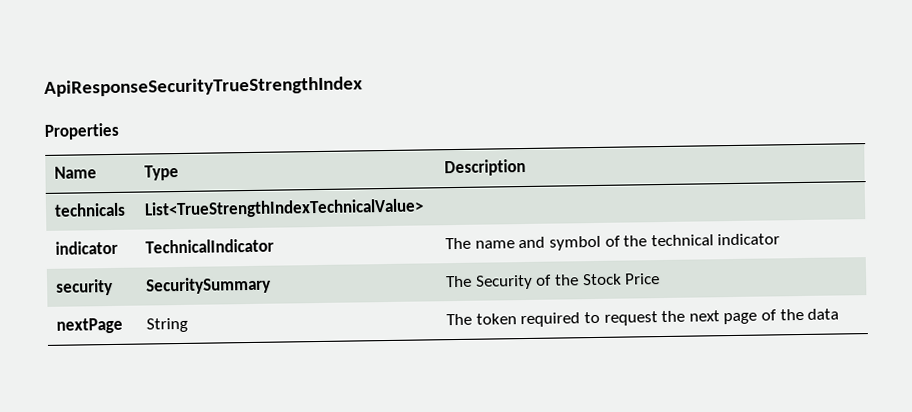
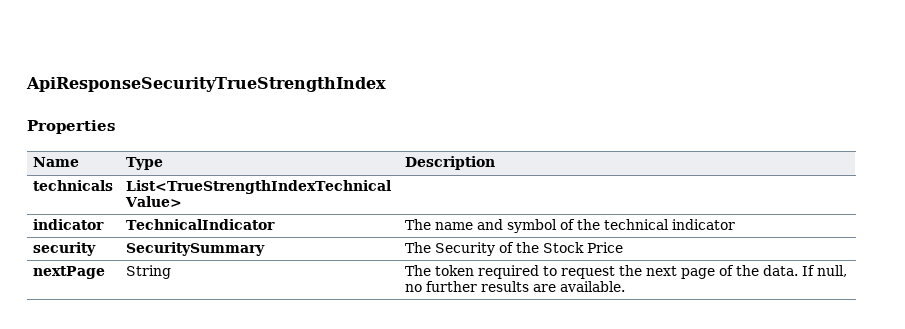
[807,308,840,320] data -> [763,265,848,277] [405,281,626,292] data. If null, no further results are available.

